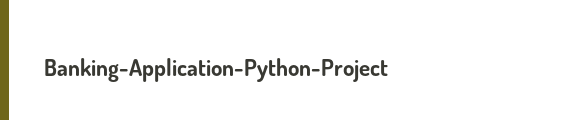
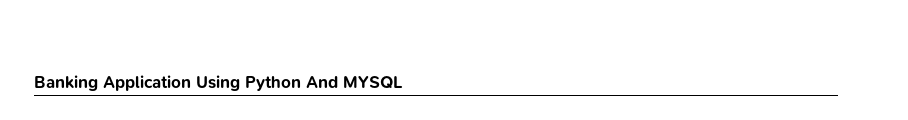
[44,58,388,82] Banking-Application-Python-Project -> [34,75,403,91] Banking Application Using Python And MYSQL

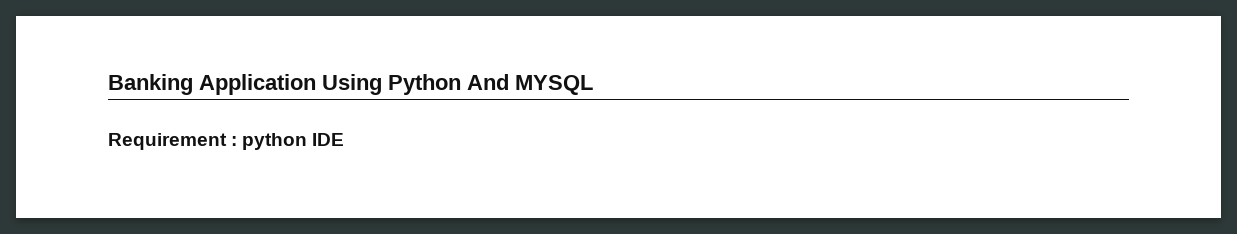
(403, 82) none -> [108,133,345,150] // Requirement : python IDE

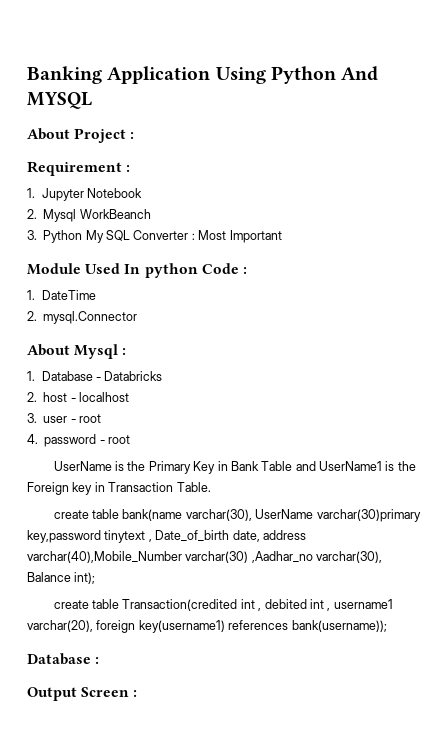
(593, 85) none -> [27,128,135,143] // About Project :
[242,133,345,150] python IDE -> [27,188,143,201] [27,209,151,222] [27,230,282,243] [27,263,247,278] [27,290,96,300] [27,311,138,324] [27,344,127,359] [27,371,163,381] [27,392,129,402] [27,413,101,423] [27,434,130,447] [53,461,416,474] [27,482,211,495] [53,509,421,522] [27,530,306,543] [27,551,383,563] [27,572,96,584] [53,599,393,611] [27,620,387,633] [27,653,100,665] [27,687,138,701] // 1. Jupyter Notebook // 2. Mysql WorkBeanch // 3. Python My SQL Converter : Most Important // Module Used In python Code : // 1. DateTime // 2. mysql.Connector // About Mysql : // 1. Database - Databricks // 2. host - localhost // 3. user - root // 4. password - root // UserName is the Primary Key in Bank Table and UserName1 is the Foreign key in Transaction Table. // create table bank(name varchar(30), UserName varchar(30)primary key,password tinytext , Date_of_birth date, address varchar(40),Mobile_Number varchar(30) ,Aadhar_no varchar(30), Balance int); // create table Transaction(credited int , debited int , username1 varchar(20), foreign key(username1) references bank(username)); // Database : // Output Screen :

